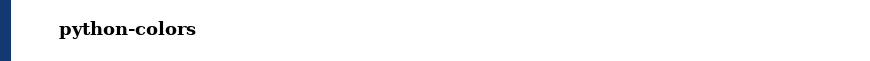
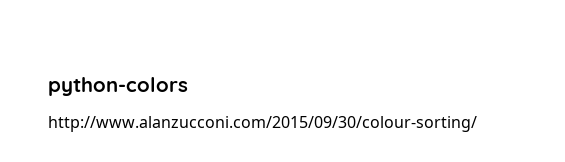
(196, 30) none -> [48,116,477,132] // http://www.alanzucconi.com/2015/09/30/colour-sorting/

